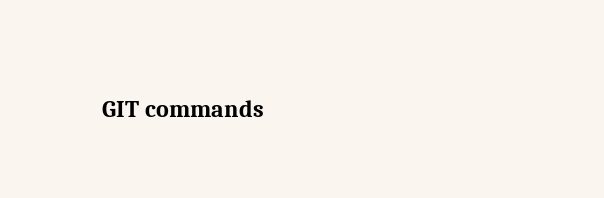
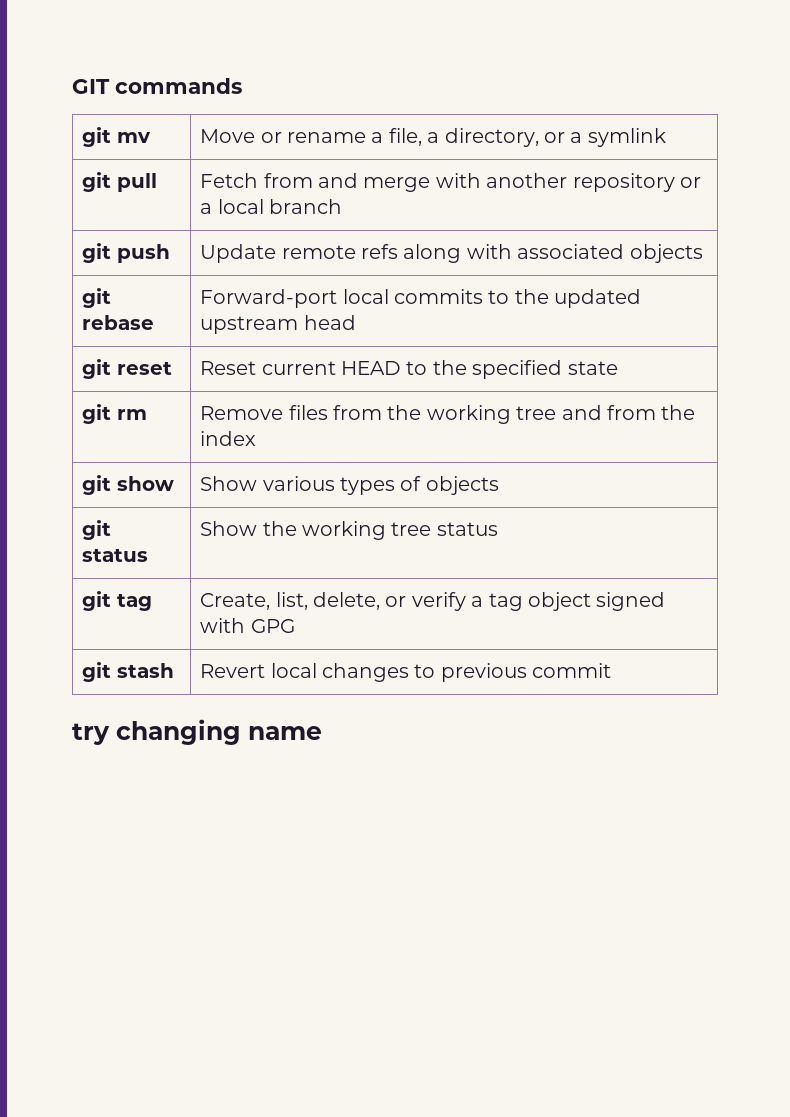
(265, 108) none -> [82,127,151,147] [200,128,666,147] [82,172,157,192] [200,173,701,192] [200,199,342,214] [82,243,170,263] [200,244,703,263] [82,288,112,308] [82,315,155,330] [200,289,642,308] [200,315,356,334] [82,359,172,379] [200,360,618,379] [82,404,147,424] [200,405,696,424] [200,431,257,446] [82,475,174,495] [200,476,499,495] [82,520,112,540] [82,548,149,562] [200,521,498,540] [82,591,152,611] [200,592,666,611] [200,618,295,633] [82,662,174,682] [200,663,612,682] [72,719,322,745] // git mv | Move or rename a file, a directory, or a symlink // git pull | Fetch from and merge with another repository or a local branch // git push | Update remote refs along with associated objects // git rebase | Forward-port local commits to the updated upstream head // git reset | Reset current HEAD to the specified state // git rm | Remove files from the working tree and from the index // git show | Show various types of objects // git status | Show the working tree status // git tag | Create, list, delete, or verify a tag object signed with GPG // git stash | Revert local changes to previous commit // try changing name

